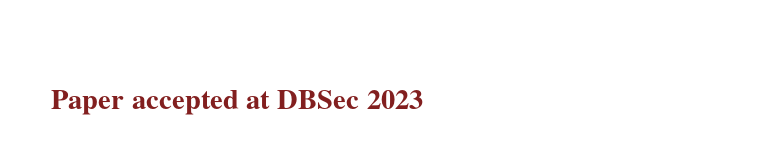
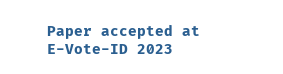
[277,90,360,109] DBSec -> [47,44,128,54] E-Vote-ID

